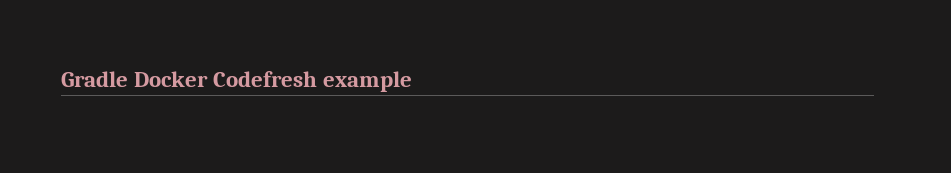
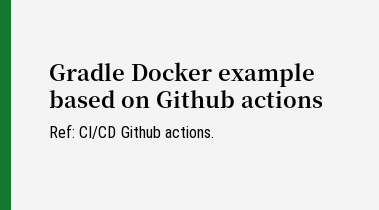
[213,71,413,92] Codefresh example -> [218,63,315,87] [49,90,323,108] [49,124,214,139] example based on Github actions // Ref: CI/CD Github actions.

